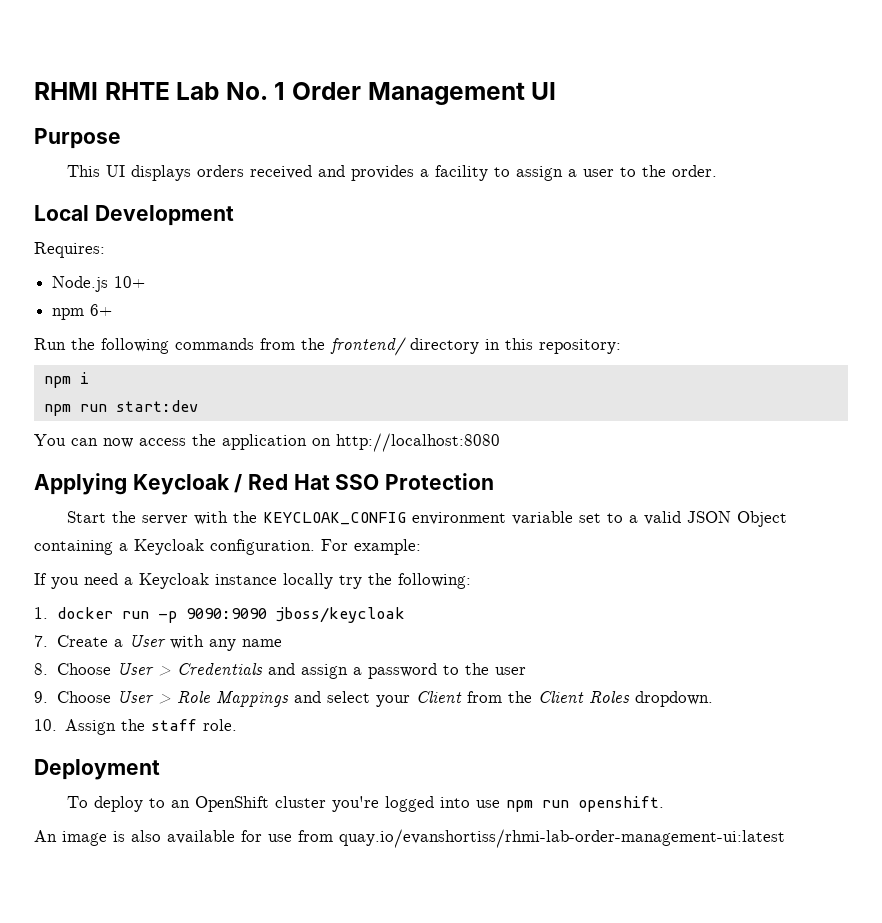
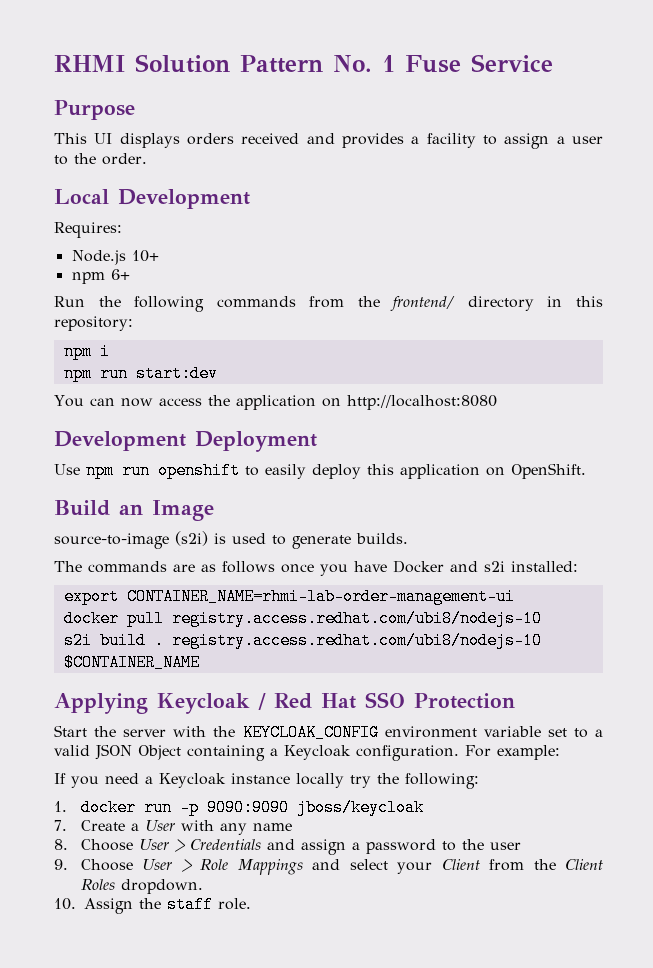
[104,82,557,105] RHTE Lab No. 1 Order Management UI -> [135,54,553,73] Solution Pattern No. 1 Fuse Service
(500, 442) none -> [54,431,317,452] [54,462,586,479] [54,500,214,521] [54,531,408,549] [54,560,578,576] [63,588,515,605] [63,610,542,627] [63,632,542,649] [63,654,200,671] // Development Deployment // Use npm run openshift to easily deploy this application on OpenShift. // Build an Image // source-to-image (s2i) is used to generate builds. // The commands are as follows once you have Docker and s2i installed: // export CONTAINER_NAME=rhmi-lab-order-management-ui // docker pull registry.access.redhat.com/ubi8/nodejs-10 // s2i build . registry.access.redhat.com/ubi8/nodejs-10 $CONTAINER_NAME
[34,759,160,780] [66,796,664,812] [34,829,785,848] // Deployment // To deploy to an OpenShift cluster you're logged into use npm run openshift. // An image is also available for use from quay.io/evanshortiss/rhmi-lab-order-management-ui:latest -> (251, 904) none

